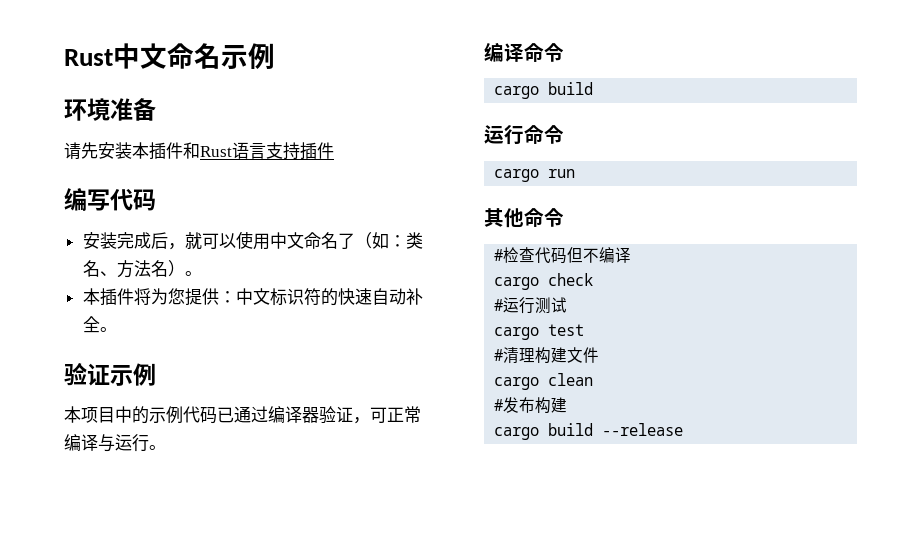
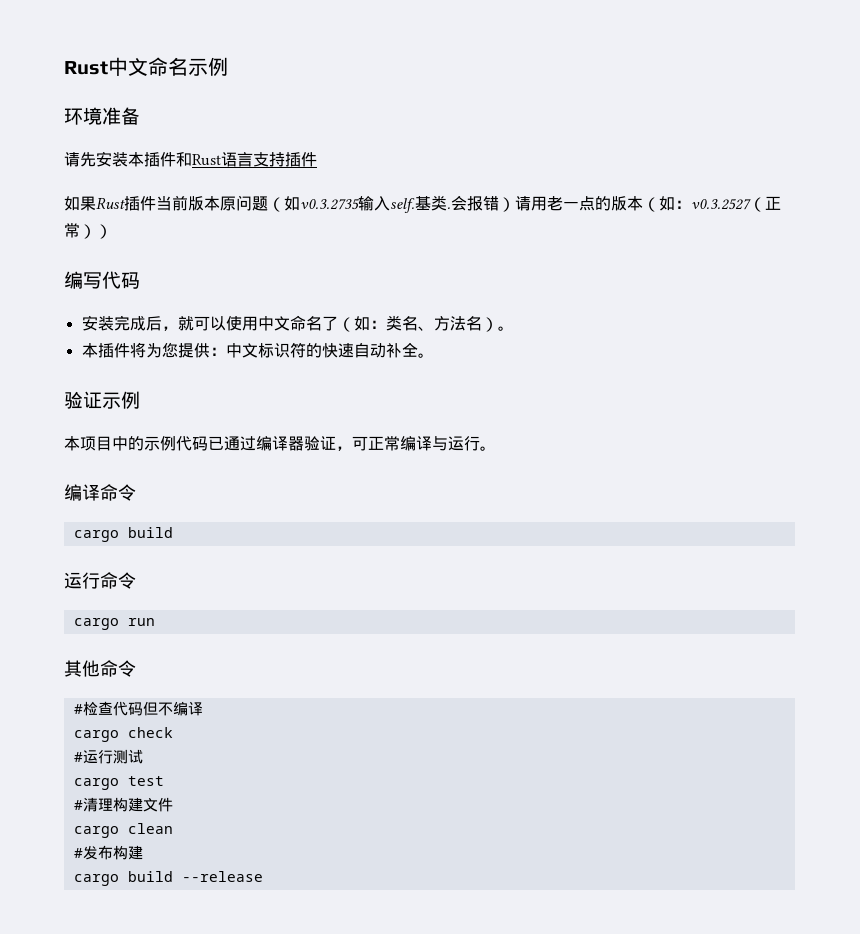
(334, 150) none -> [64,195,781,213] [64,223,112,239] // 如果Rust插件当前版本原问题（如v0.3.2735输入self.基类.会报错）请用老一点的版本（如：v0.3.2527（正常））

